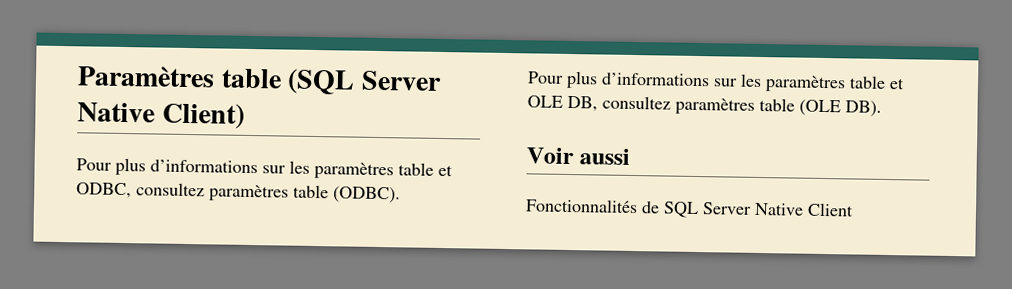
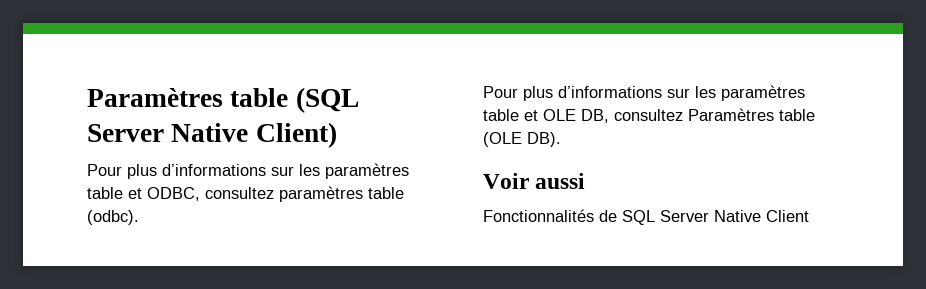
[333,186,401,204] (ODBC). -> [87,210,139,225] (odbc).
[675,97,755,115] paramètres -> [688,108,774,121] Paramètres

